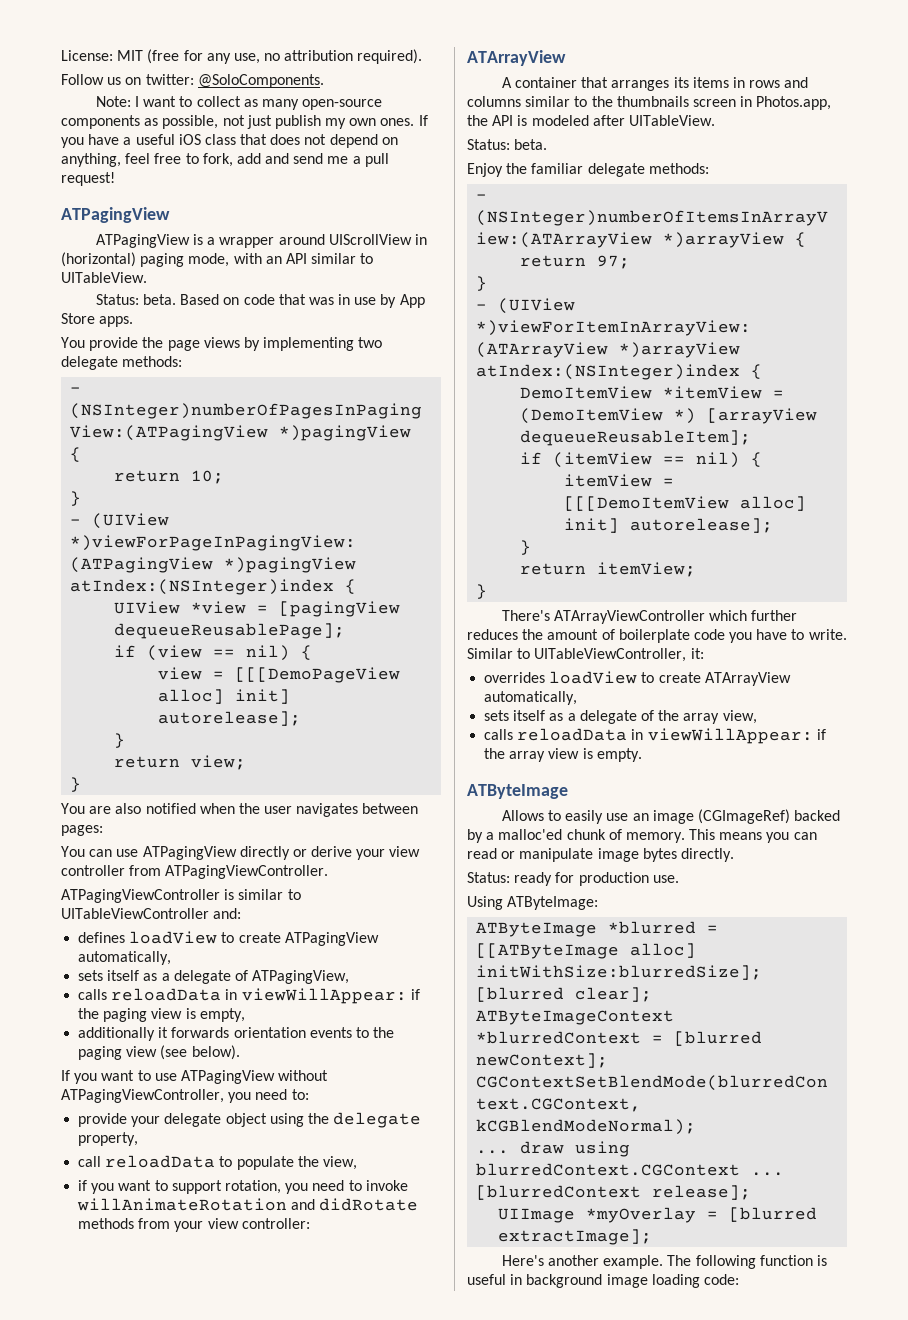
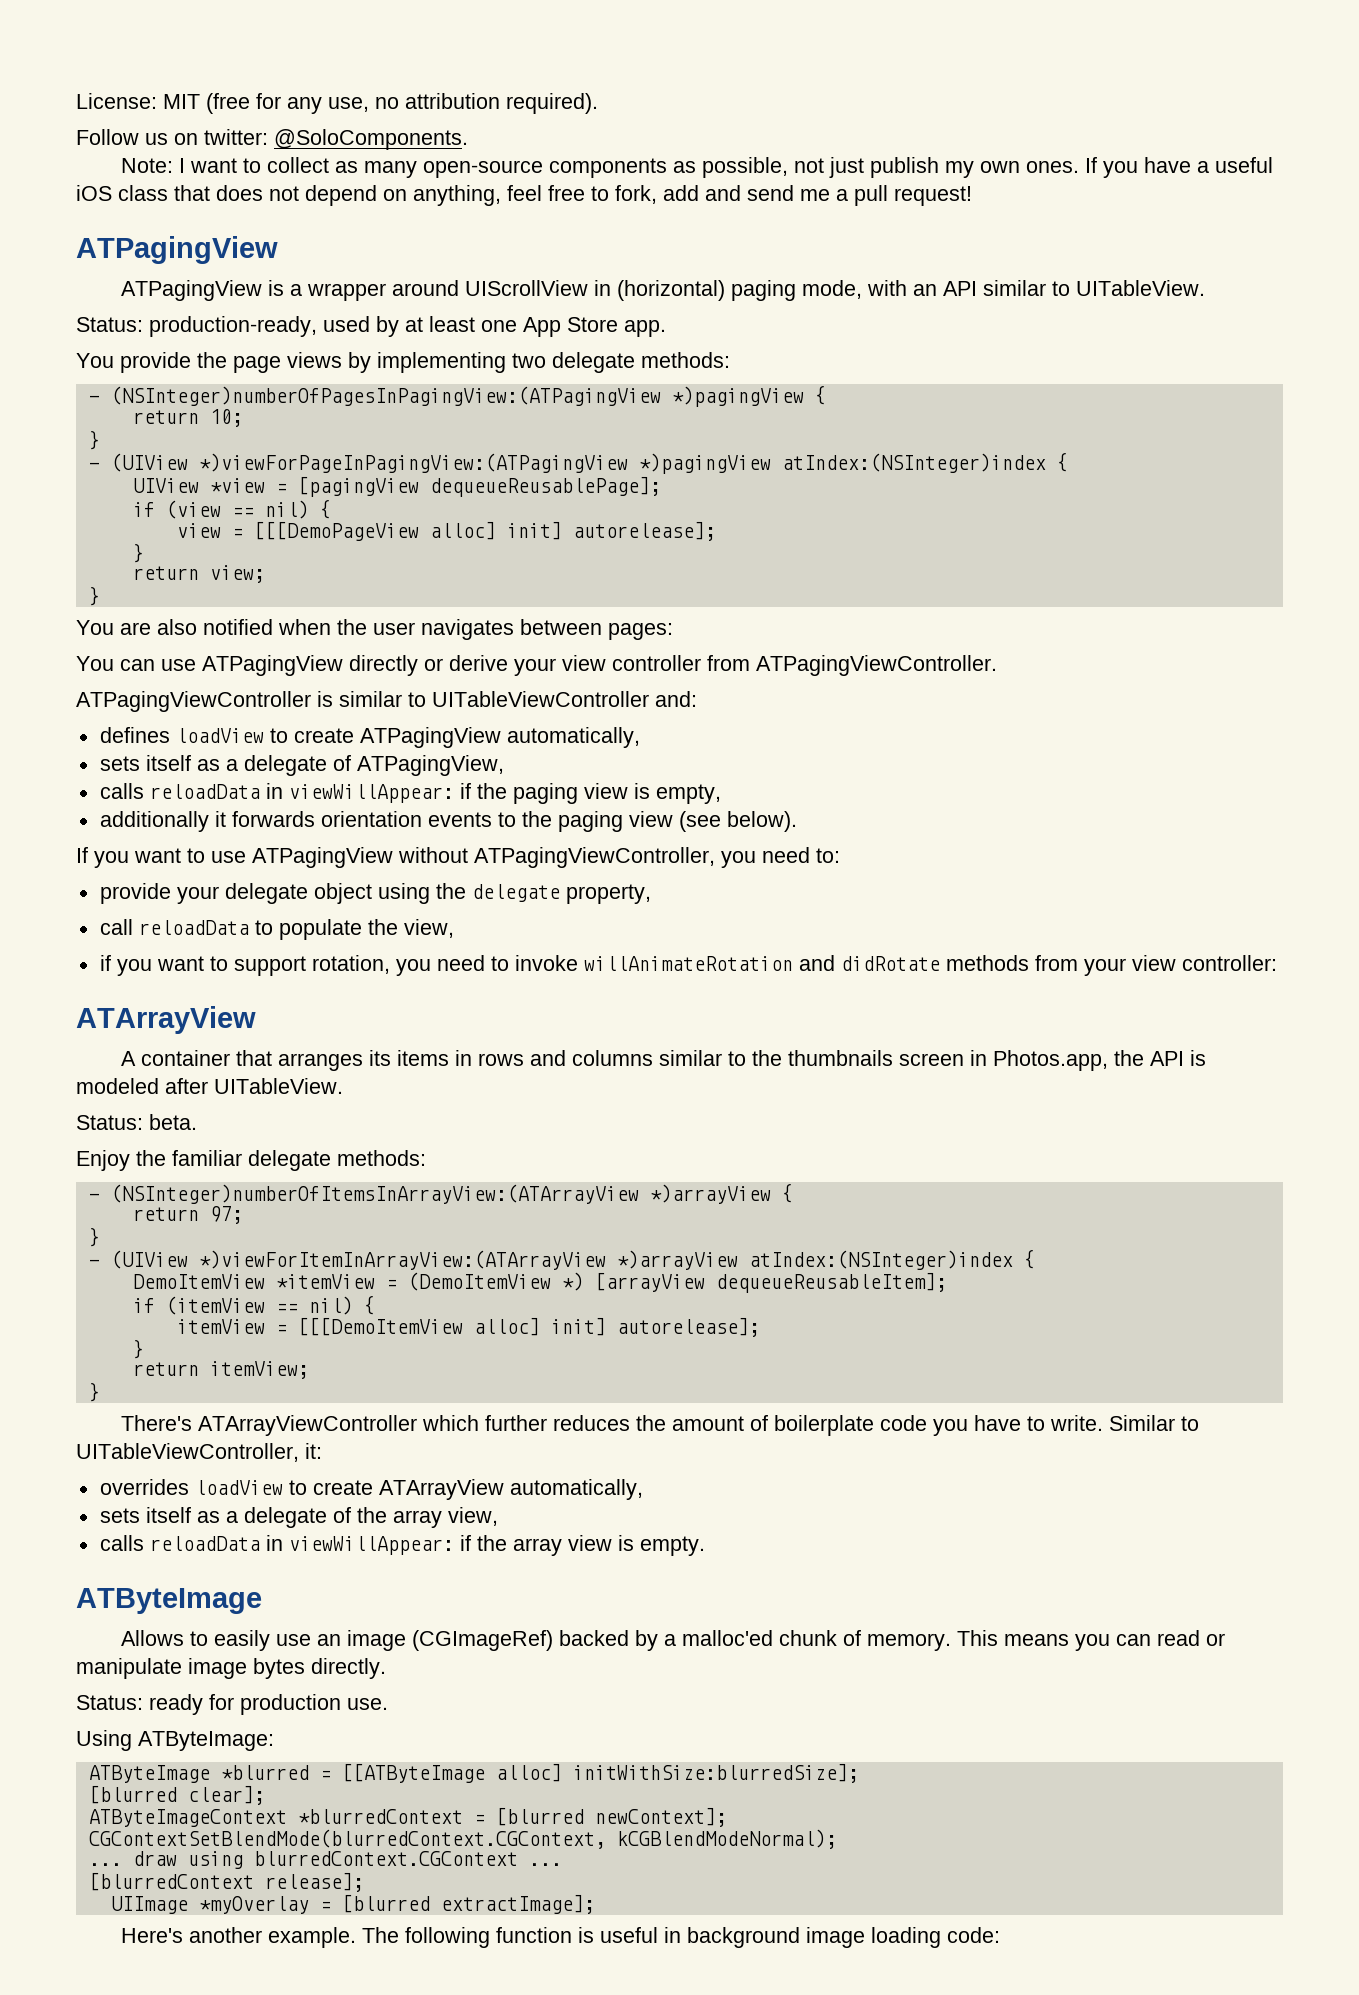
[143,294,397,308] beta. Based on code that was in use by -> [149,316,517,337] production-ready, used by at least one
[99,316,134,327] apps. -> [624,320,666,337] app.

